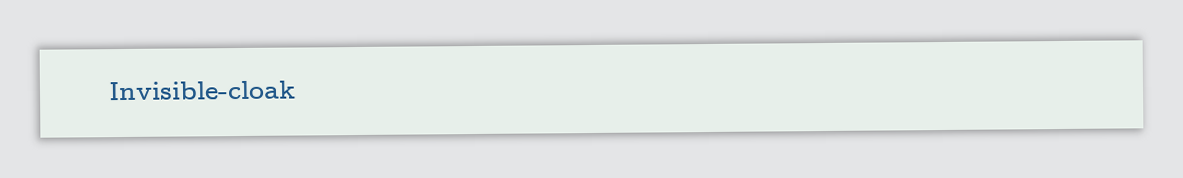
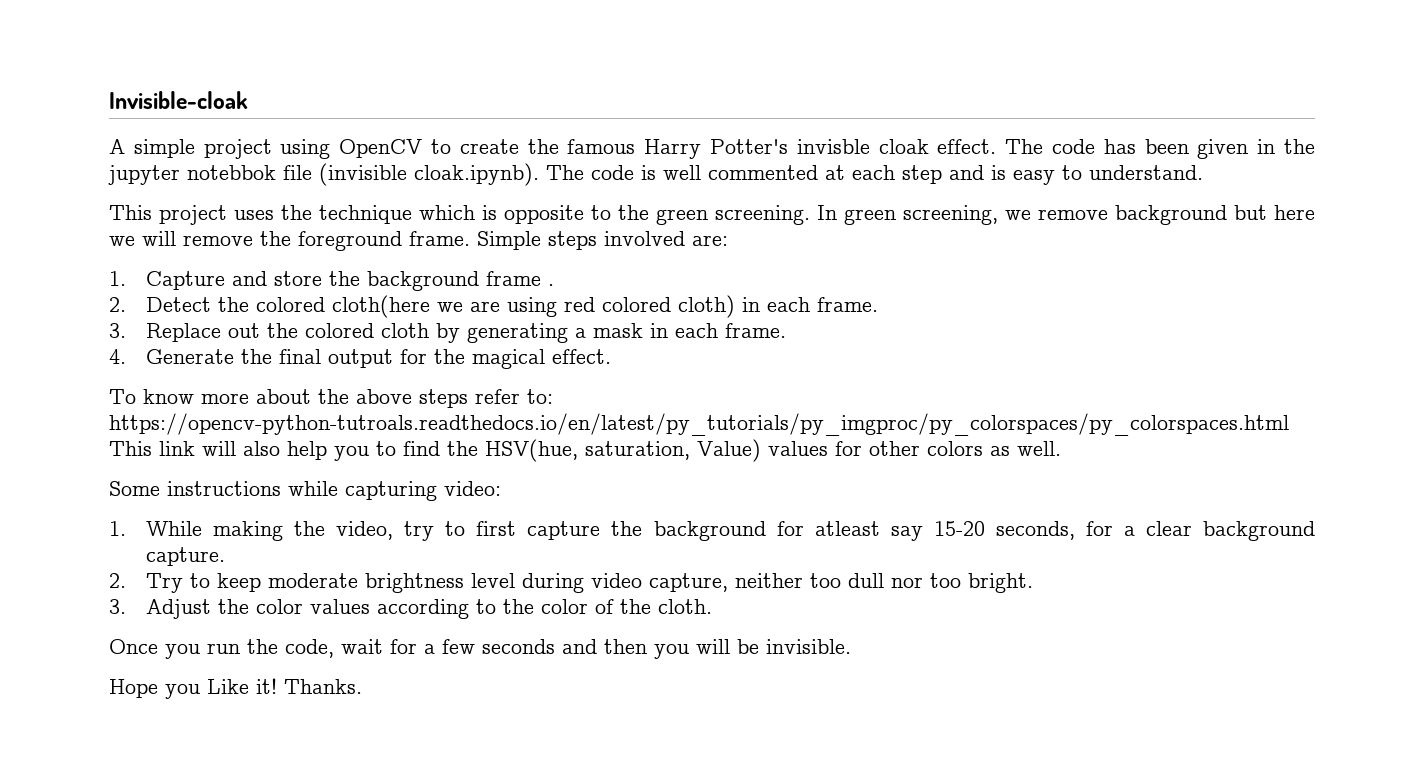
(296, 90) none -> [109,139,1315,159] [108,163,1203,186] [109,205,1315,225] [109,231,728,251] [109,271,555,291] [109,295,879,318] [109,323,787,343] [109,349,612,369] [109,389,553,408] [109,413,1289,436] [109,439,1061,462] [109,481,501,501] [109,521,1315,541] [146,547,226,566] [109,573,1034,593] [109,599,713,619] [109,639,851,659] [109,678,362,699] // A simple project using OpenCV to create the famous Harry Potter's invisble cloak effect. The code has been given in the jupyter notebbok file (invisible cloak.ipynb). The code is well commented at each step and is easy to understand. // This project uses the technique which is opposite to the green screening. In green screening, we remove background but here we will remove the foreground frame. Simple steps involved are: // 1. Capture and store the background frame . // 2. Detect the colored cloth(here we are using red colored cloth) in each frame. // 3. Replace out the colored cloth by generating a mask in each frame. // 4. Generate the final output for the magical effect. // To know more about the above steps refer to: https://opencv-python-tutroals.readthedocs.io/en/latest/py_tutorials/py_imgproc/py_colorspaces/py_colorspaces.html This link will also help you to find the HSV(hue, saturation, Value) values for other colors as well. // Some instructions while capturing video: // 1. While making the video, try to first capture the background for atleast say 15-20 seconds, for a clear background capture. // 2. Try to keep moderate brightness level during video capture, neither too dull nor too bright. // 3. Adjust the color values according to the color of the cloth. // Once you run the code, wait for a few seconds and then you will be invisible. // Hope you Like it! Thanks.

